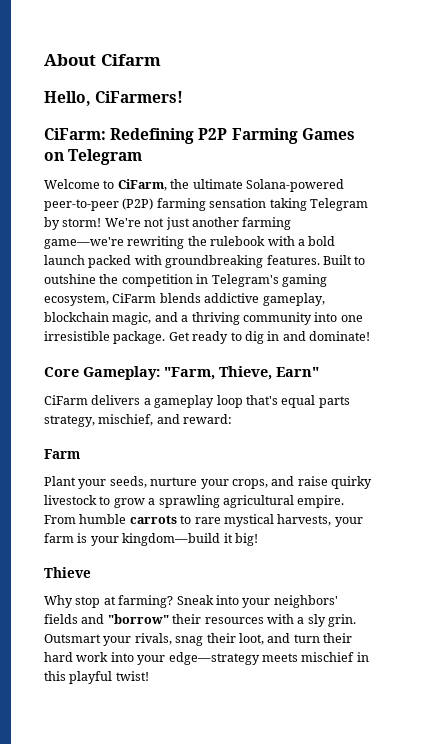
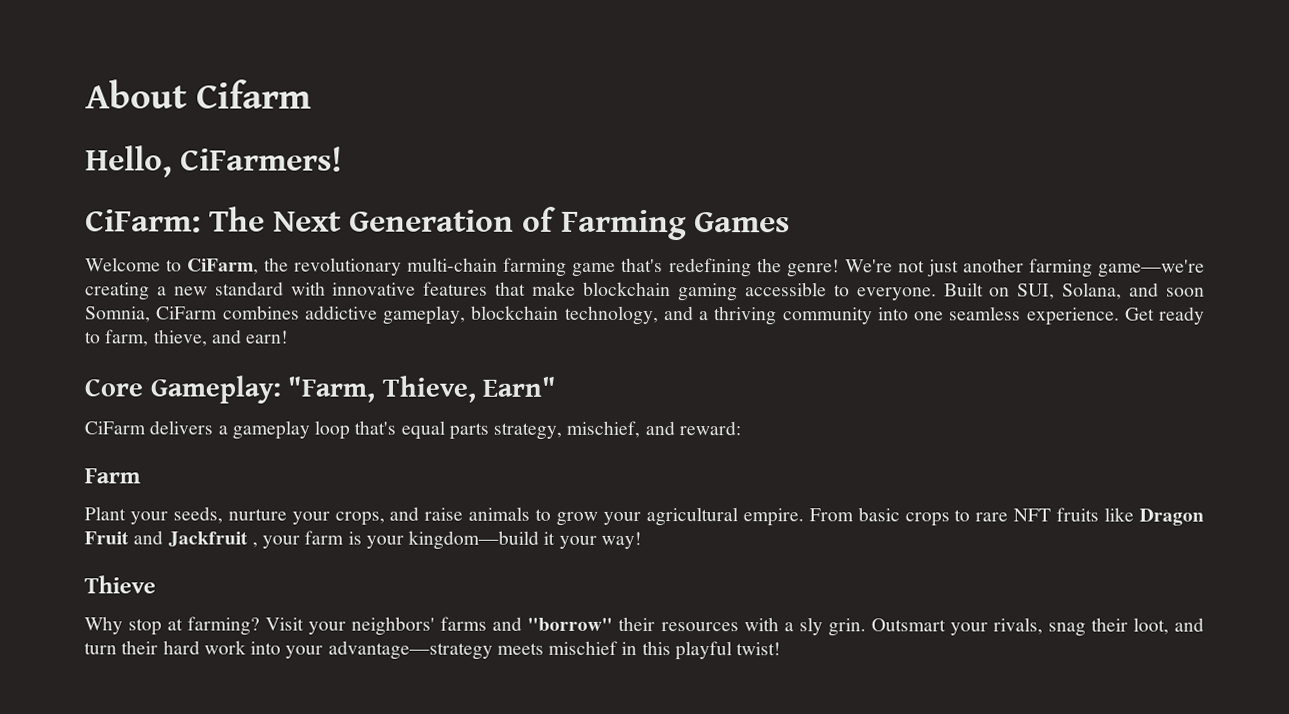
[110,128,228,144] Redefining P2P -> [209,206,556,232] The Next Generation of
[44,149,143,165] on Telegram -> (790, 222) none
[192,179,344,192] [44,198,368,211] [44,217,102,230] ultimate Solana-powered peer-to-peer (P2P) farming sensation taking Telegram by storm! -> [294,257,840,278] revolutionary multi-chain farming game that's redefining the genre!
[127,236,336,249] [44,255,366,268] [44,274,327,287] [44,293,201,306] rewriting the rulebook with a bold launch packed with groundbreaking features. Built to outshine the competition in Telegram's gaming ecosystem, CiFarm blends -> [85,281,1205,302] [85,305,300,323] creating a new standard with innovative features that make blockchain gaming accessible to everyone. Built on SUI, Solana, and soon Somnia, CiFarm combines
[112,312,152,325] magic, -> [564,305,659,326] technology,
[44,331,166,344] irresistible package. -> [949,306,1120,326] seamless experience.
[244,331,370,344] dig in and dominate! -> [105,329,290,347] farm, thieve, and earn!
[331,476,372,489] [44,495,345,508] [44,514,332,527] quirky livestock to grow a sprawling agricultural empire. From humble carrots to rare mystical harvests, -> [468,506,1204,527] [84,530,258,548] animals to grow your agricultural empire. From basic crops to rare NFT fruits like Dragon Fruit and Jackfruit ,
[234,533,258,546] big! -> [558,531,642,549] your way!
[176,595,239,605] Sneak into -> [265,617,305,631] Visit
[44,614,78,624] fields -> [440,616,488,631] farms
[168,652,260,665] edge—strategy -> [327,640,493,660] advantage—strategy

